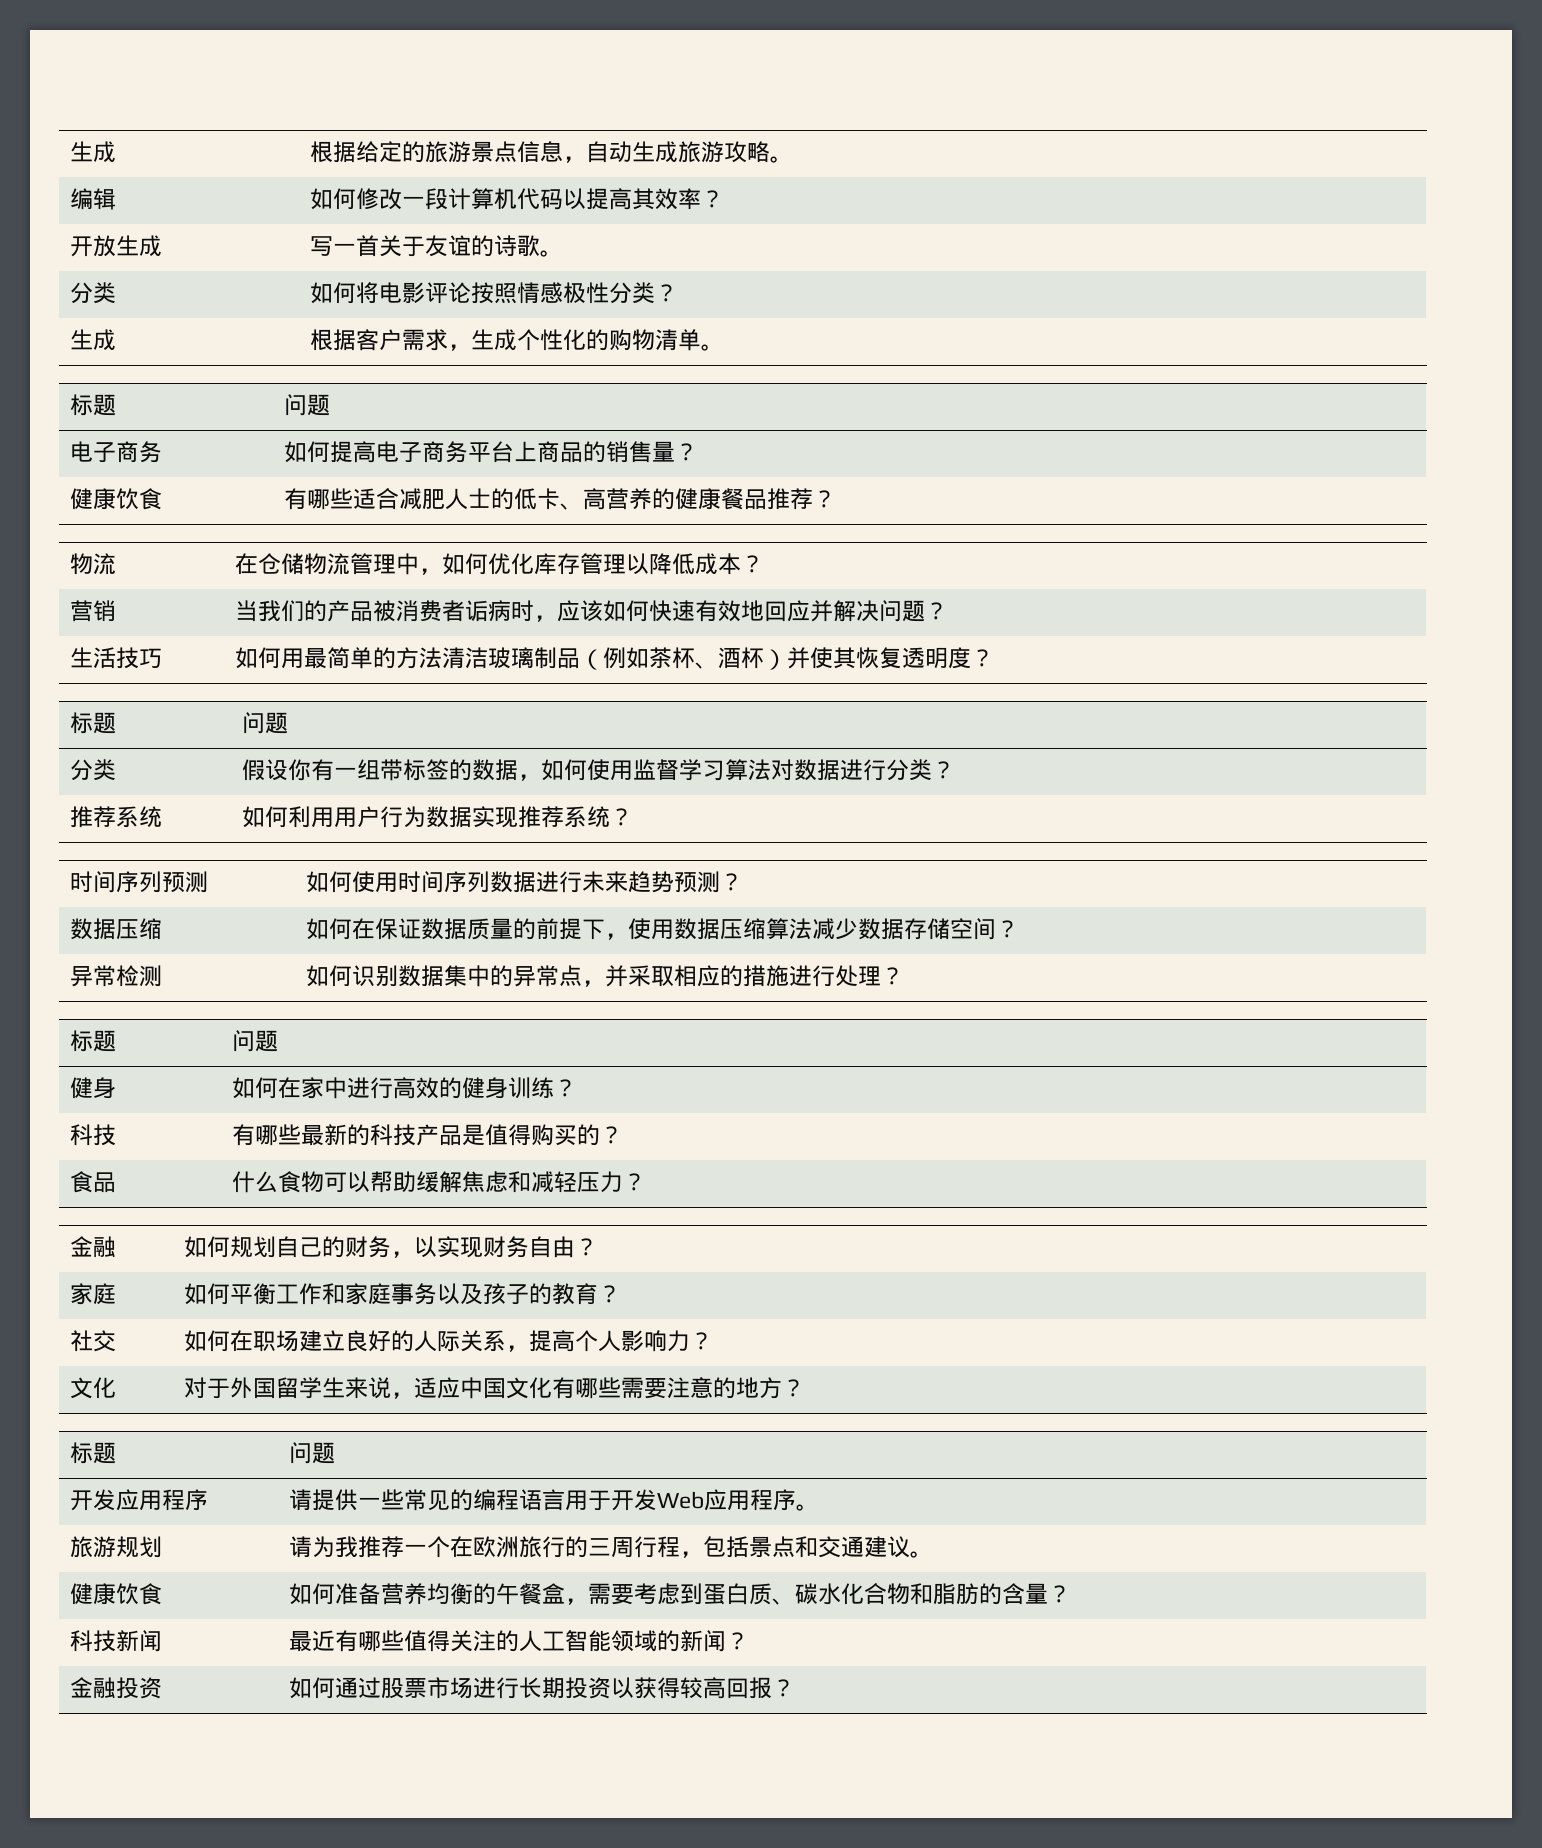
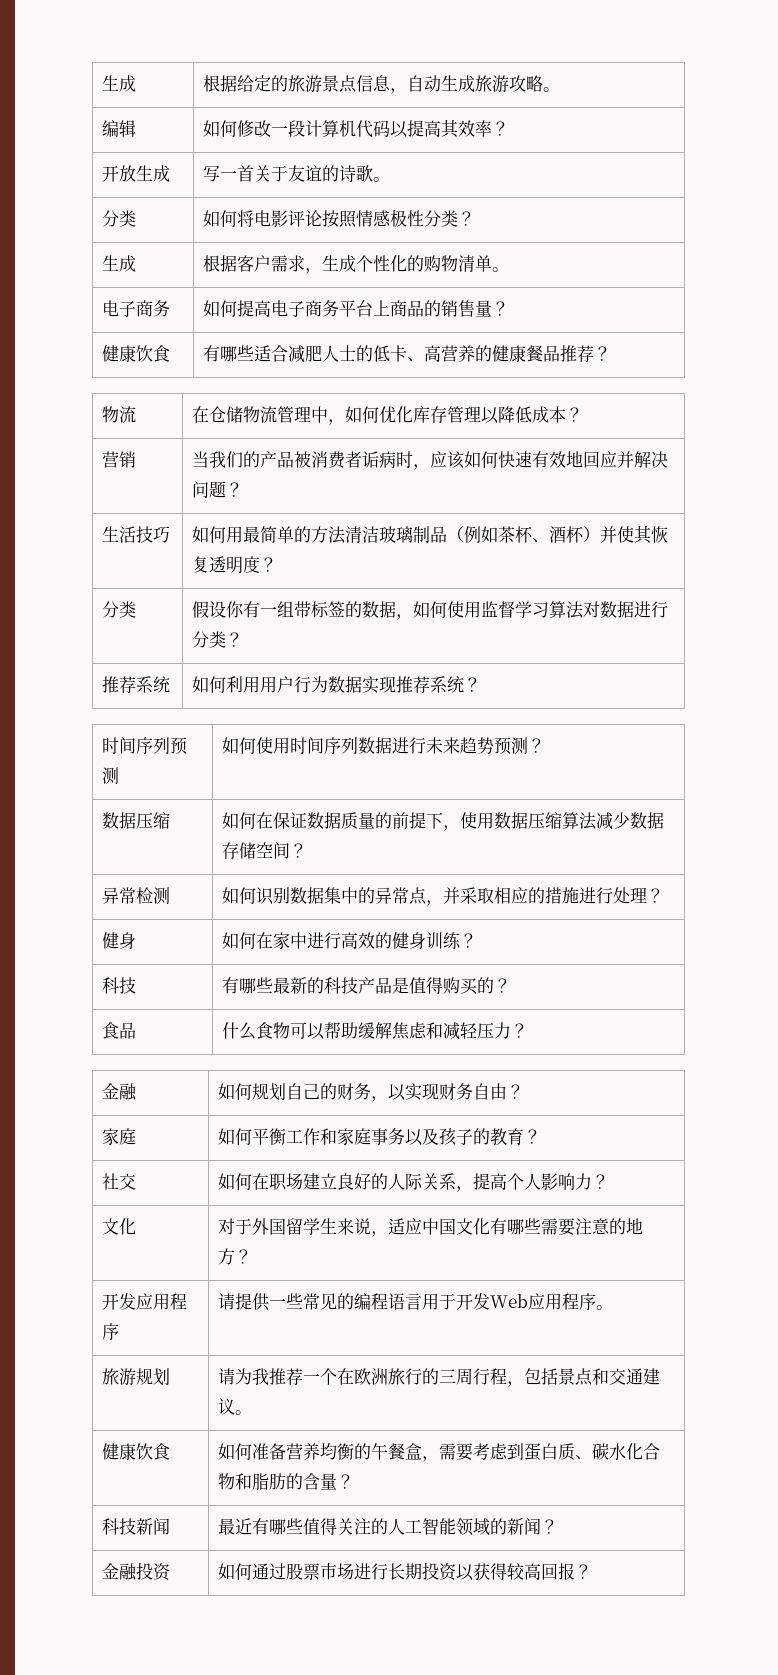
[69,394,116,416] [283,394,330,416] // 标题 | 问题 -> (510, 269) none
[69,712,116,734] [241,712,288,734] // 标题 | 问题 -> (278, 564) none
[69,1030,116,1052] [231,1030,278,1052] // 标题 | 问题 -> (665, 895) none
[69,1442,116,1464] [288,1442,335,1464] // 标题 | 问题 -> (253, 1256) none

